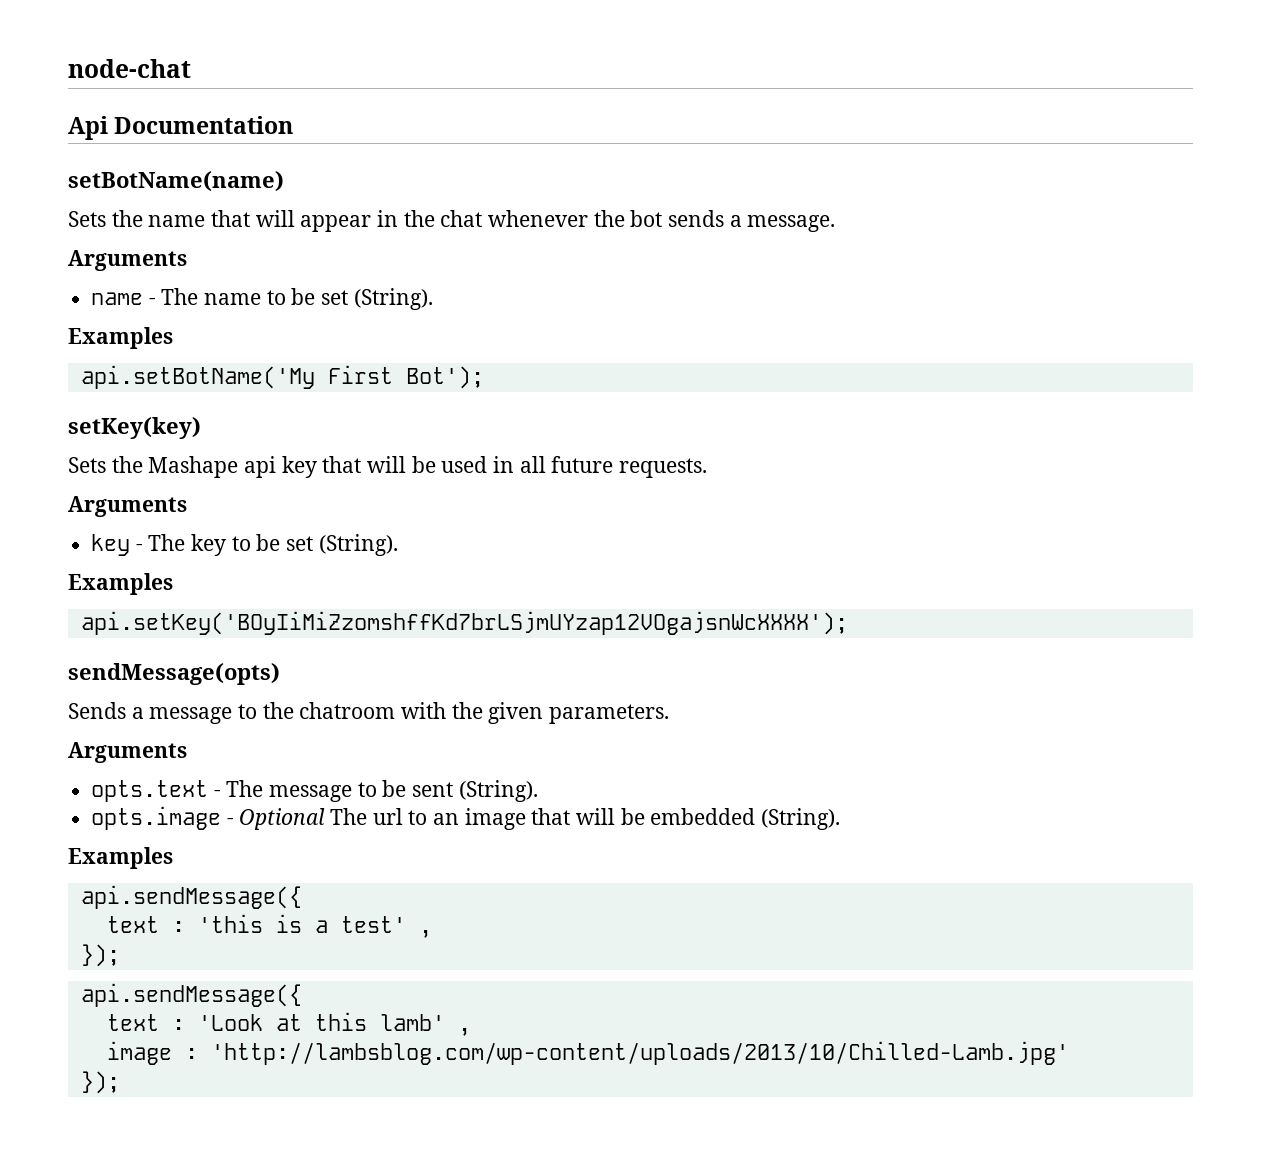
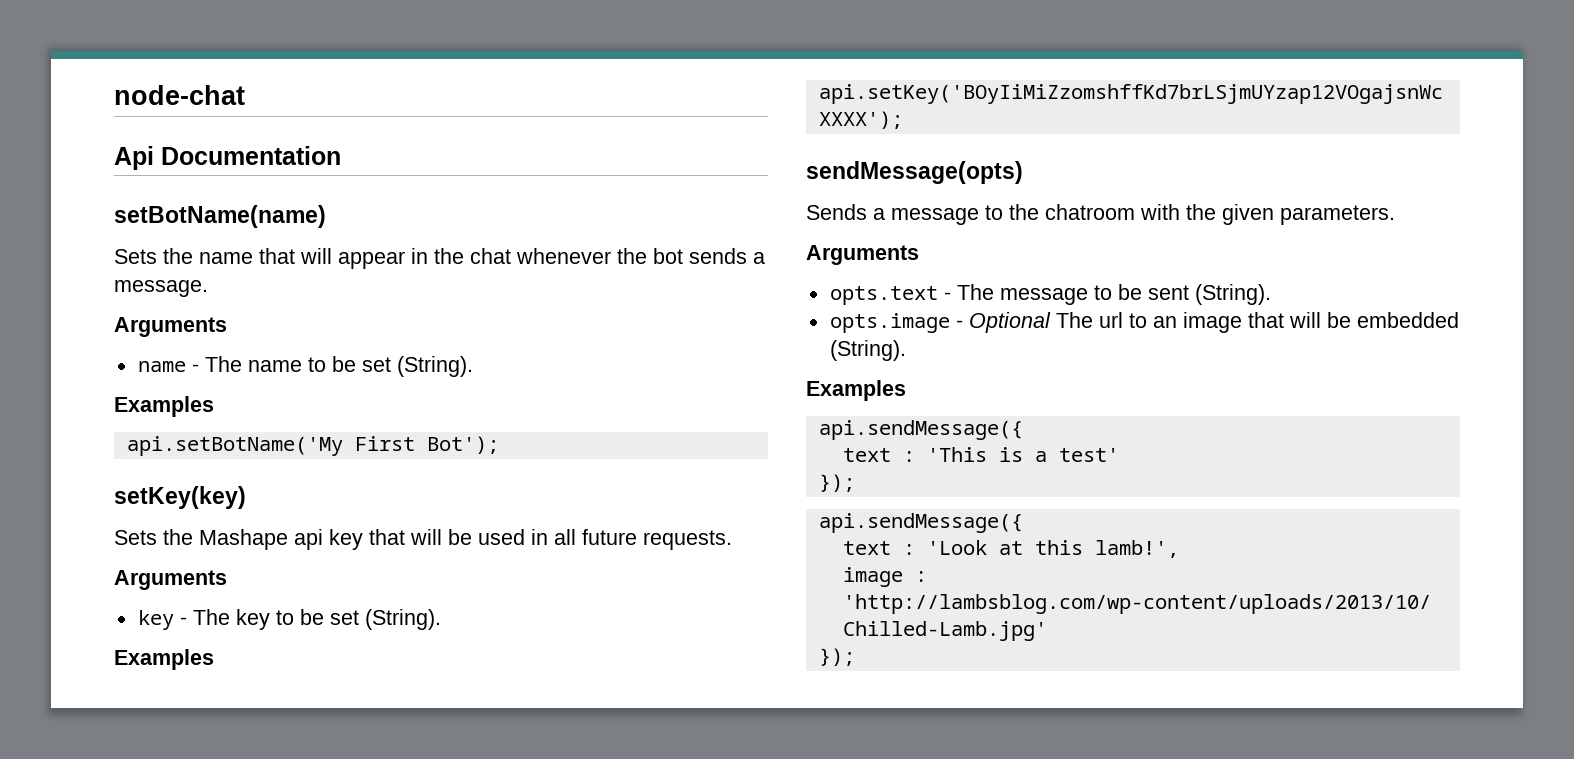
[197,914,263,933] 'this -> [926,447,987,462] 'This
[418,930,432,938] , -> (1119, 455) none
[379,1014,471,1036] lamb' , -> [1094,540,1179,558] lamb!',

